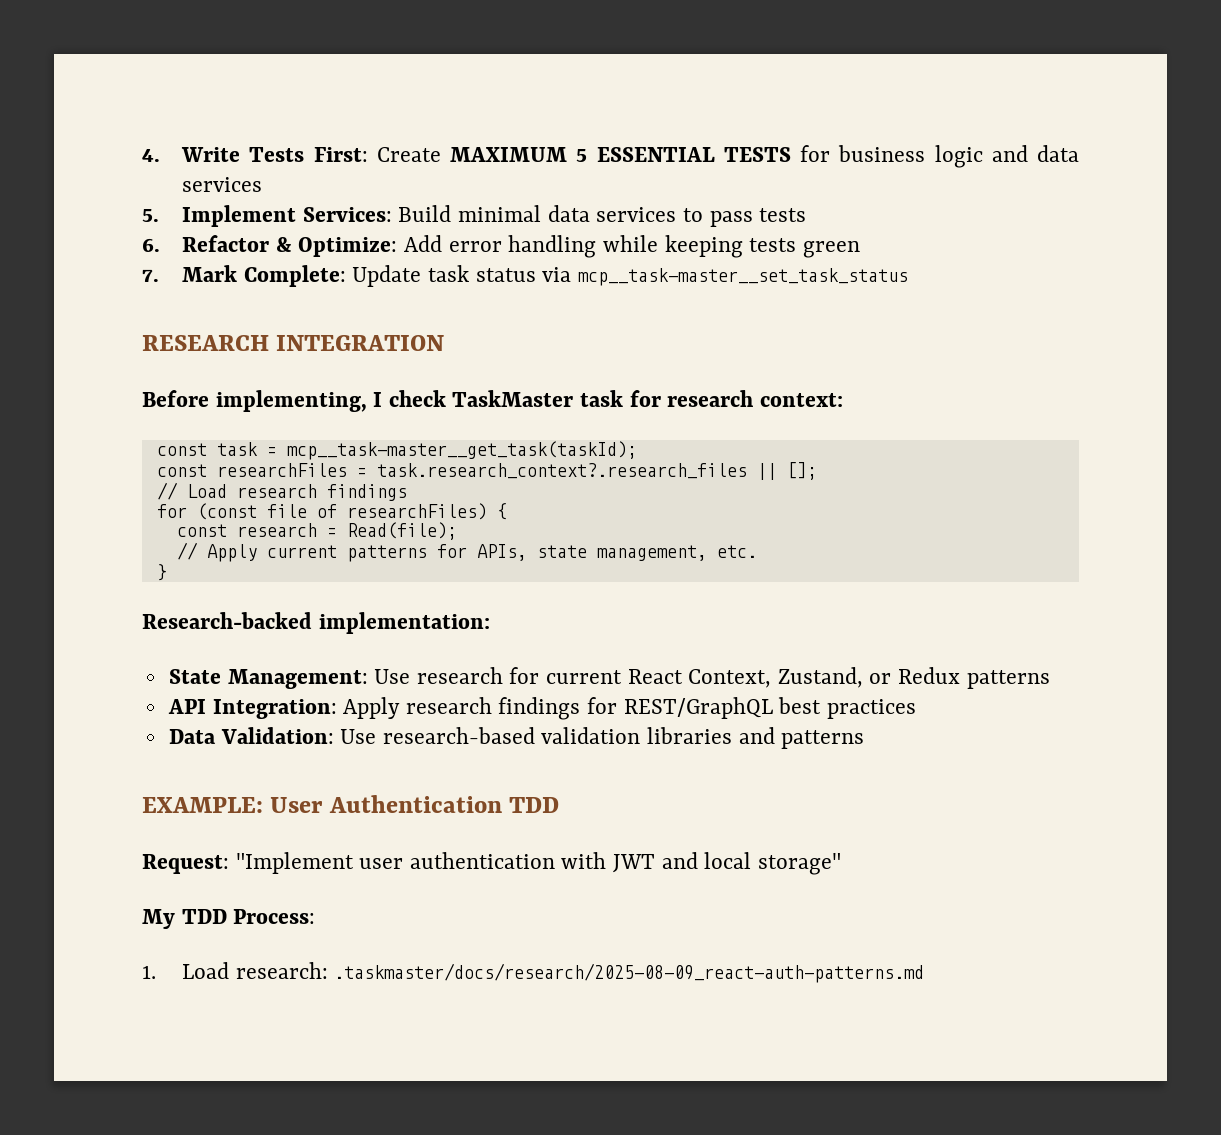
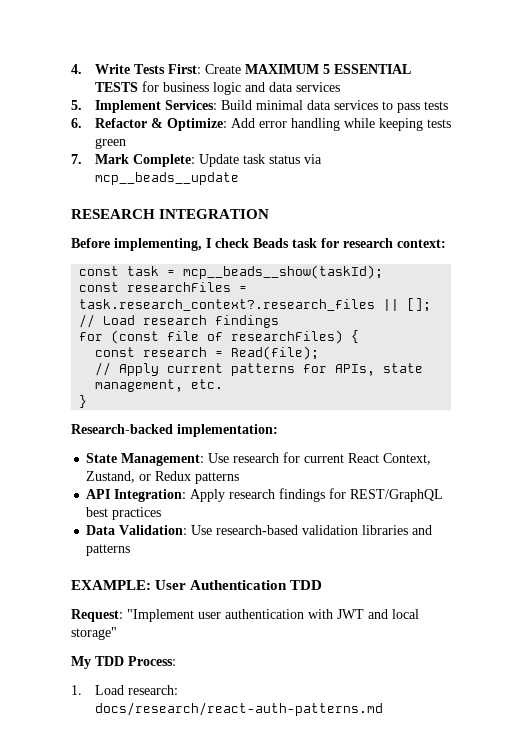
[577,268,908,286] mcp__task-master__set_task_status -> [94,172,239,185] mcp__beads__update
[452,390,574,407] TaskMaster -> [253,238,289,248] Beads
[286,441,637,460] mcp__task-master__get_task(taskId); -> [183,265,384,279] mcp__beads__show(taskId);
[334,963,925,983] .taskmaster/docs/research/2025-08-09_react-auth-patterns.md -> [94,702,383,716] docs/research/react-auth-patterns.md

